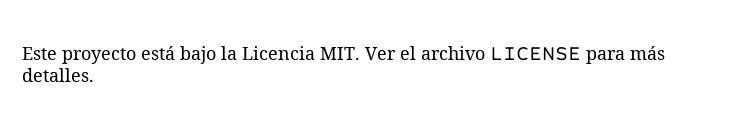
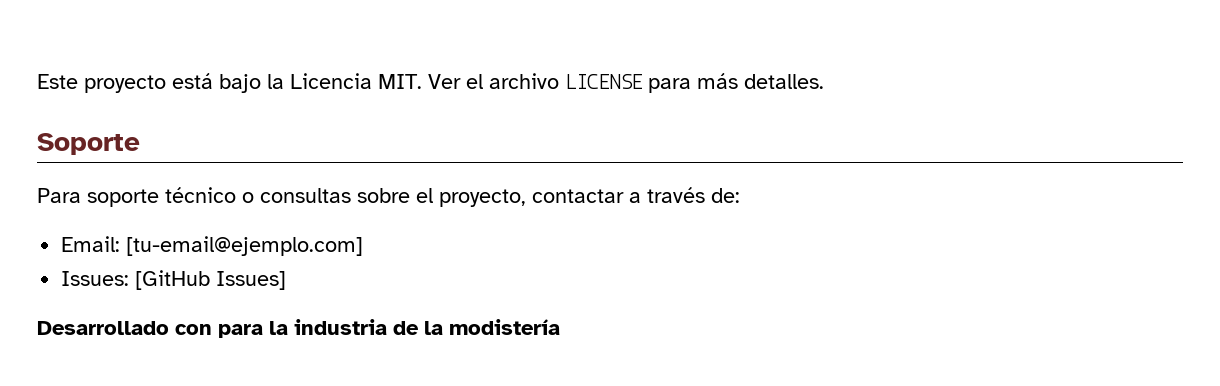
(94, 75) none -> [37,133,140,155] [37,187,740,207] [61,236,364,256] [61,270,287,290] [37,319,560,338] // Soporte // Para soporte técnico o consultas sobre el proyecto, contactar a través de: // Email: [tu-email@ejemplo.com] // Issues: [GitHub Issues] // Desarrollado con para la industria de la modistería

